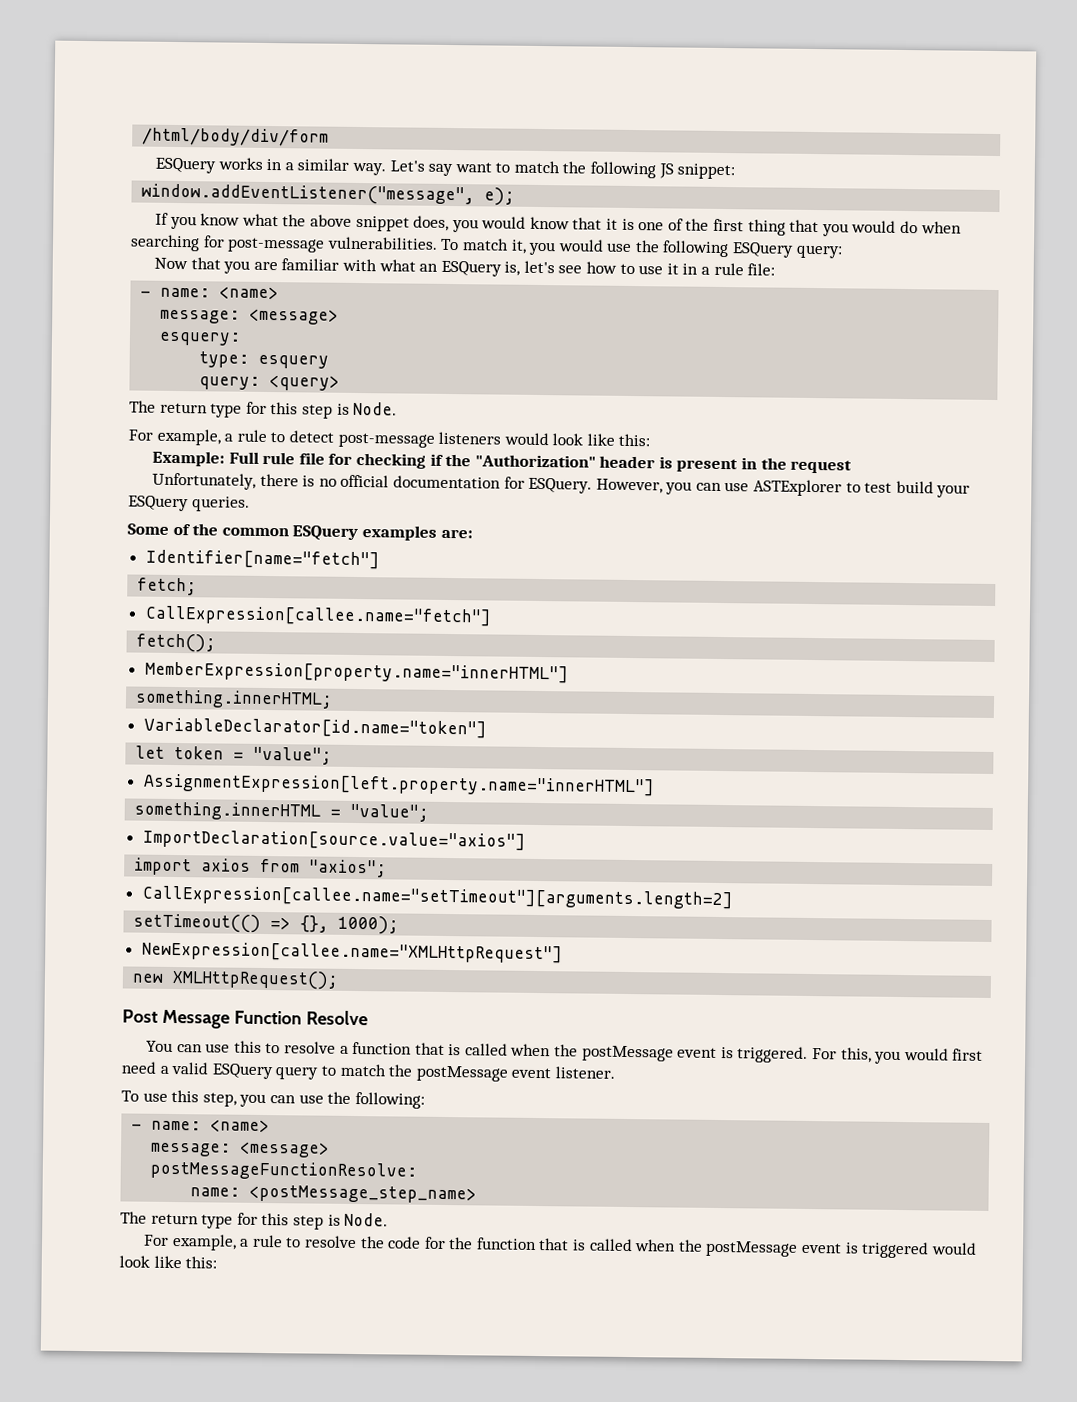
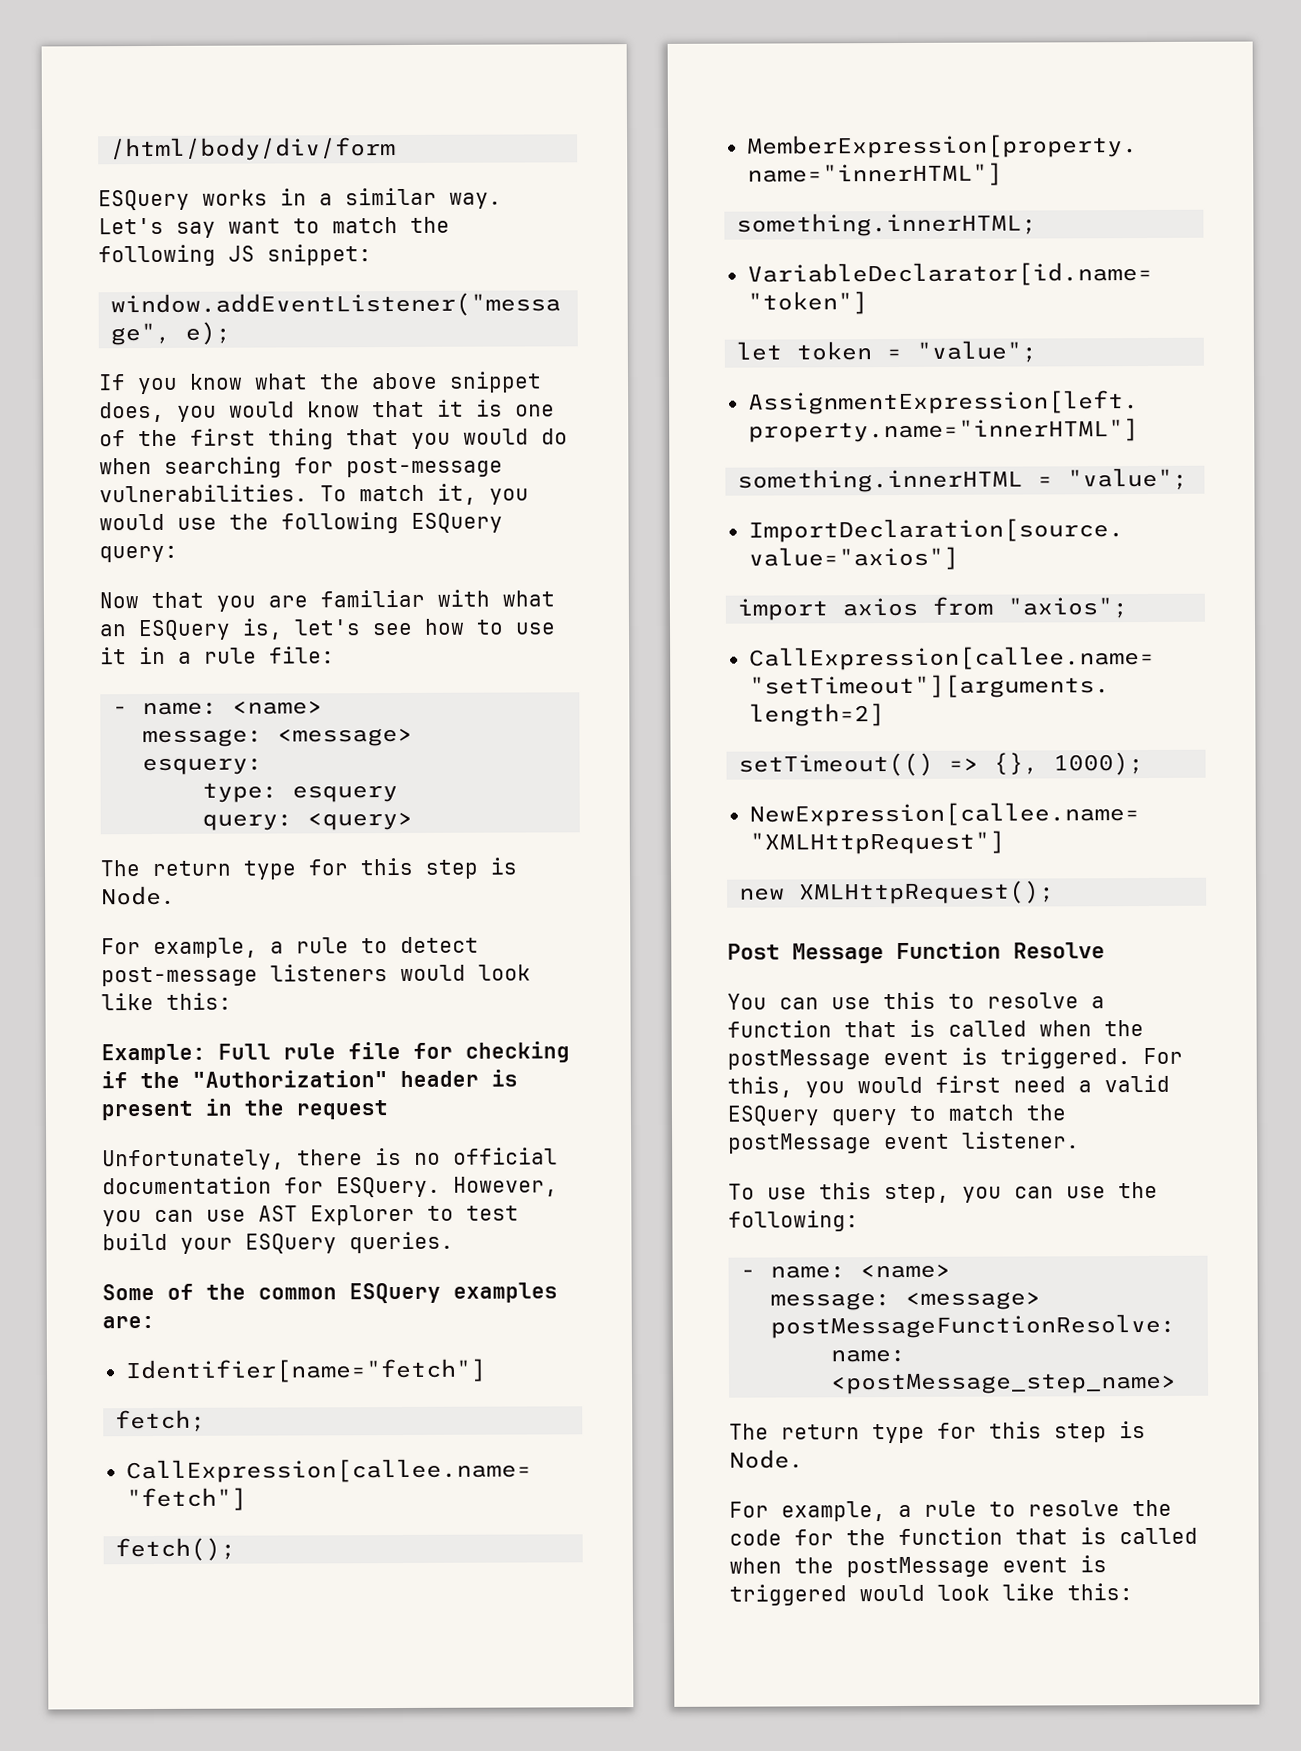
[753,479,843,497] ASTExplorer -> [258,1204,415,1226] AST Explorer

